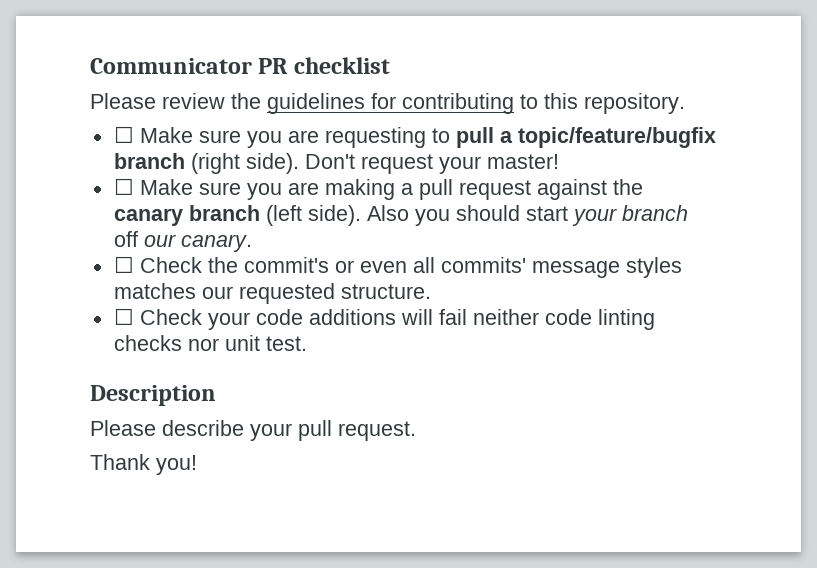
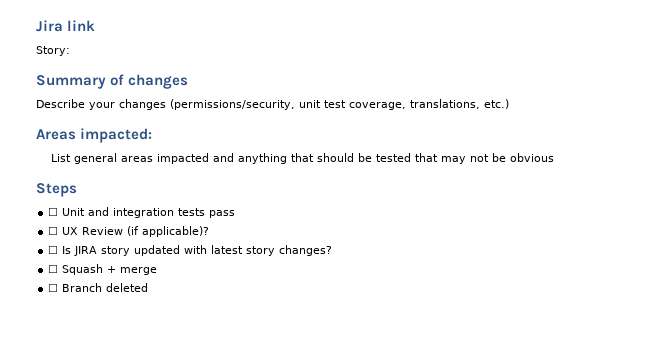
[90,57,390,74] [90,93,685,114] [113,126,716,148] [113,153,559,174] [113,178,643,200] [113,205,688,226] [113,231,252,252] [113,256,682,278] [113,283,431,304] [113,308,655,330] [113,335,307,351] [90,385,216,406] [90,420,416,441] [90,454,197,475] Communicator PR checklist // Please review the guidelines for contributing to this repository. // ☐ Make sure you are requesting to pull a topic/feature/bugfix branch (right side). Don't request your master! // ☐ Make sure you are making a pull request against the canary branch (left side). Also you should start your branch off our canary. // ☐ Check the commit's or even all commits' message styles matches our requested structure. // ☐ Check your code additions will fail neither code linting checks nor unit test. // Description // Please describe your pull request. // Thank you! -> [36,20,96,32] [36,46,70,56] [36,74,189,89] [36,99,509,110] [36,128,153,143] [50,153,554,164] [36,183,77,197] [48,207,236,218] [48,226,210,237] [48,245,333,256] [48,264,158,275] [48,283,149,292] Jira link // Story: // Summary of changes // Describe your changes (permissions/security, unit test coverage, translations, etc.) // Areas impacted: // List general areas impacted and anything that should be tested that may not be obvious // Steps // ☐ Unit and integration tests pass // ☐ UX Review (if applicable)? // ☐ Is JIRA story updated with latest story changes? // ☐ Squash + merge // ☐ Branch deleted

